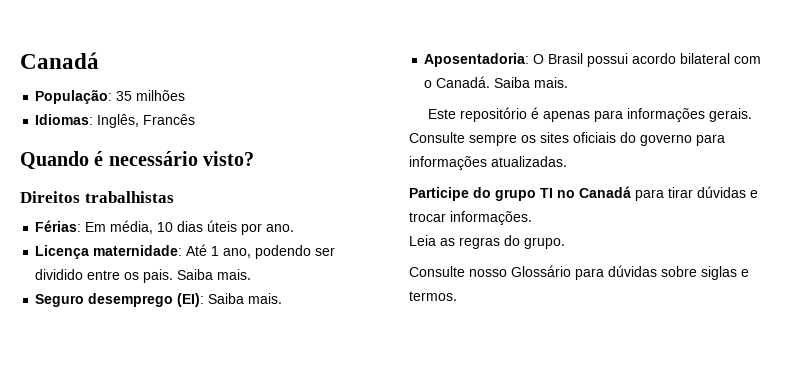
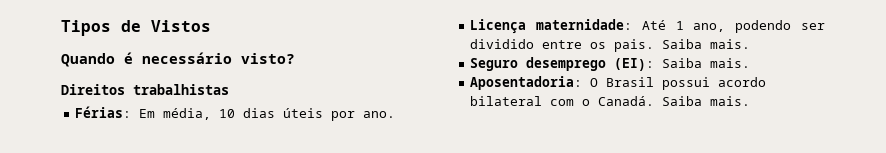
[20,52,99,69] [35,89,186,104] [35,114,196,128] Canadá // População: 35 milhões // Idiomas: Inglês, Francês -> [61,20,211,36] Tipos de Vistos
[427,107,752,122] [409,132,725,146] [409,156,567,170] [409,186,758,201] [409,211,532,225] [409,235,565,249] [409,265,749,280] [409,291,457,301] // Este repositório é apenas para informações gerais. Consulte sempre os sites oficiais do governo para informações atualizadas. // Participe do grupo TI no Canadá para tirar dúvidas e trocar informações. // Leia as regras do grupo. // Consulte nosso Glossário para dúvidas sobre siglas e termos. -> (751, 101) none

